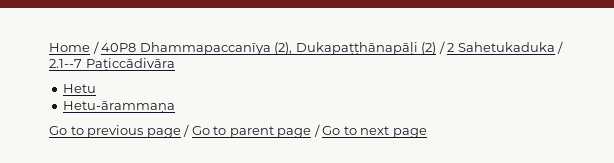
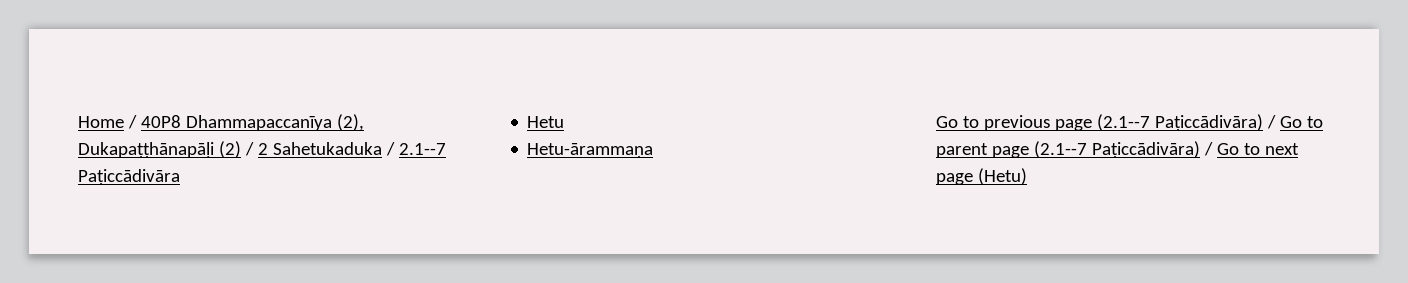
(181, 133) none -> [1096,114,1263,131] (2.1--7 Paṭiccādivāra)
(312, 133) none -> [1033,141,1200,158] (2.1--7 Paṭiccādivāra)
(427, 133) none -> [977,168,1027,185] (Hetu)

